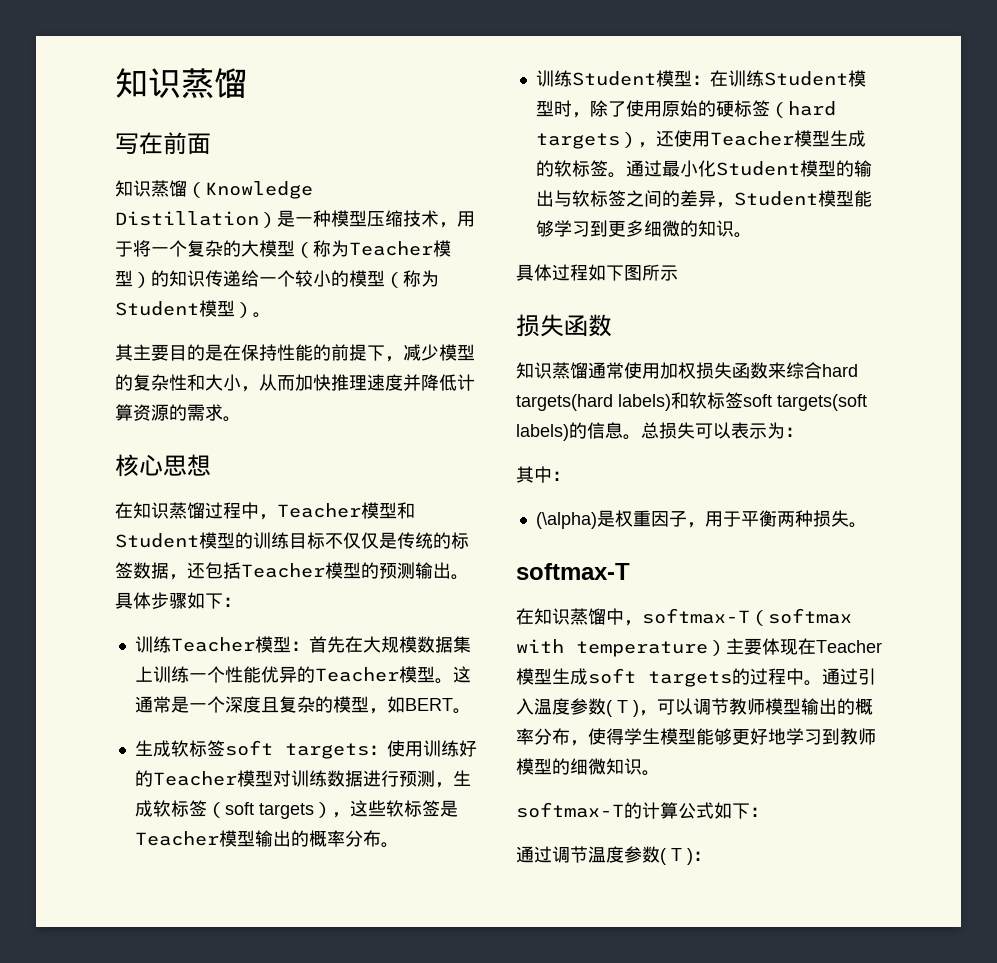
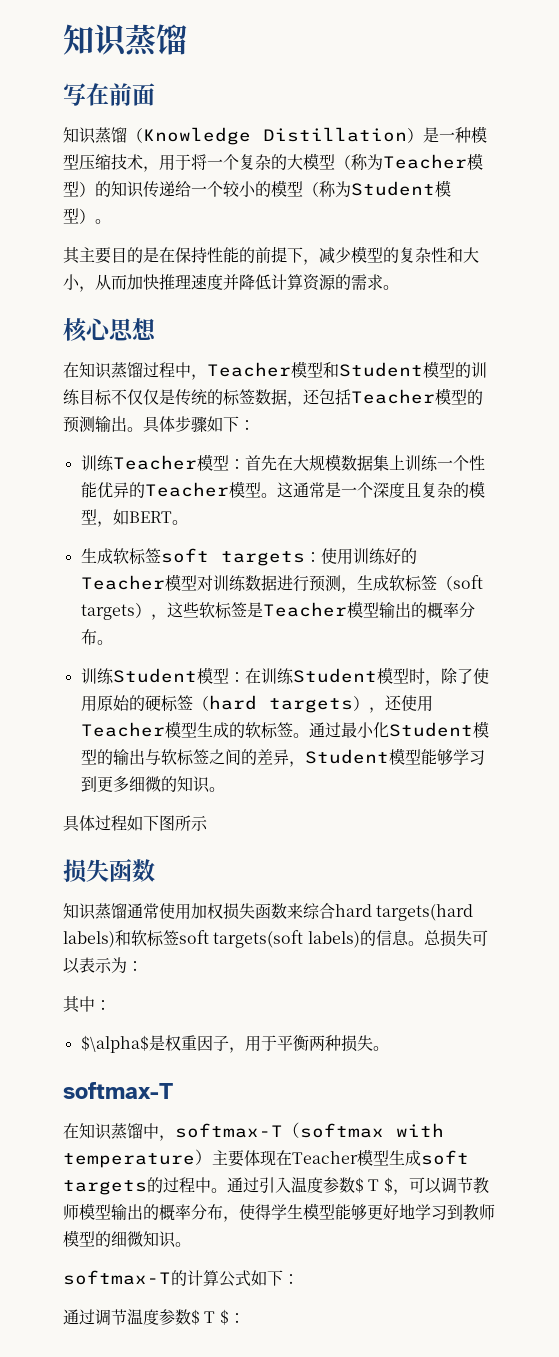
[535,512,597,529] (\alpha) -> [80,1035,149,1053] $\alpha$
[606,700,639,717] ( T ) -> [355,1177,393,1193] $ T $
[660,848,693,865] ( T ) -> [191,1309,229,1325] $ T $

